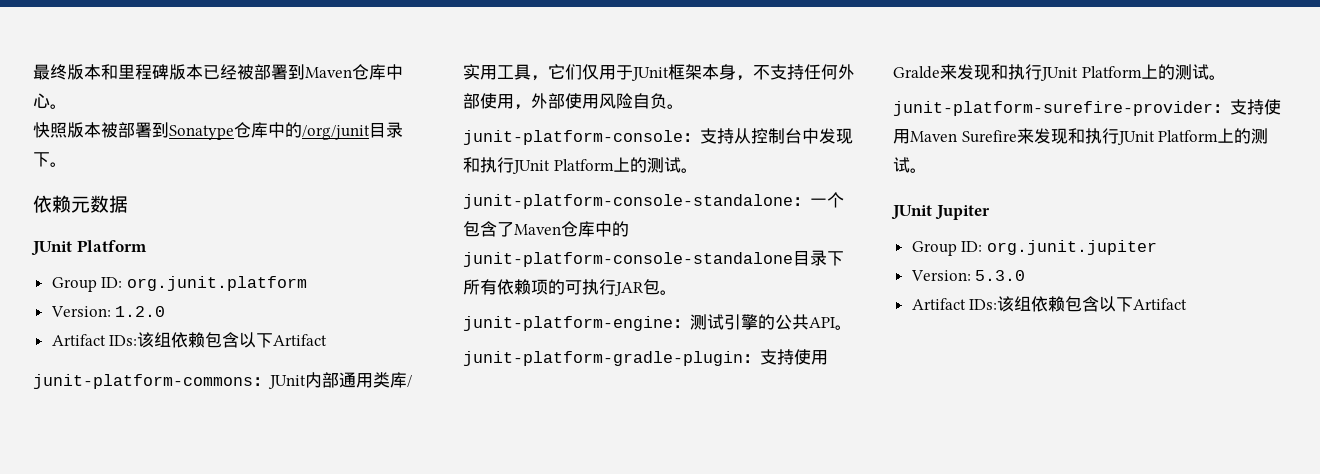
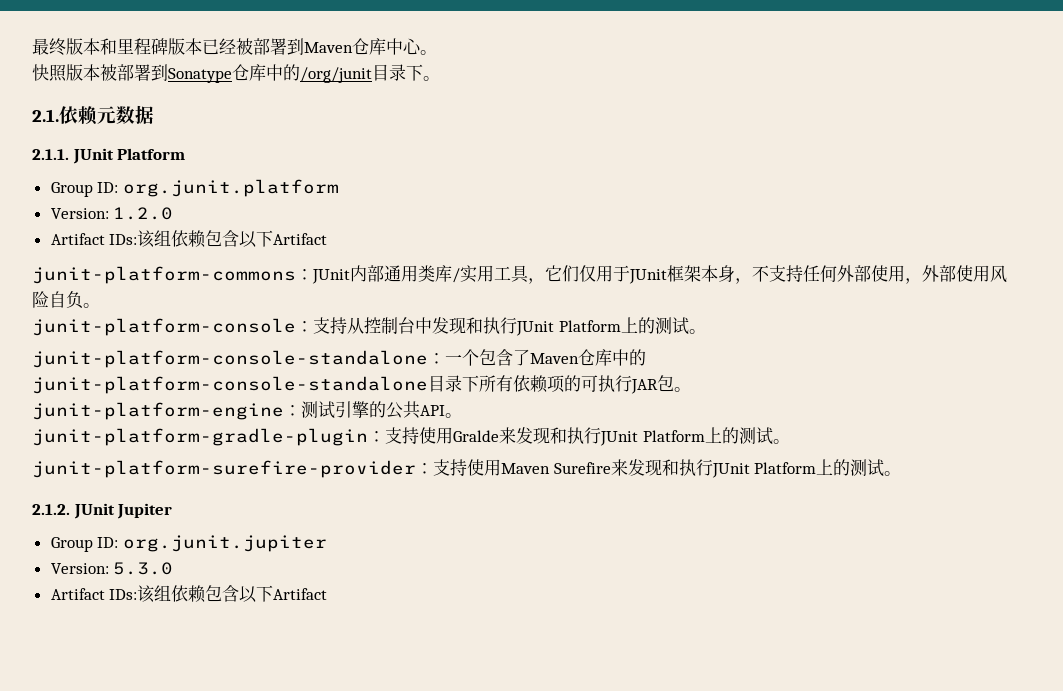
(67, 164) none -> [32,109,59,122] 2.1.
(128, 204) none -> [32,149,69,160] 2.1.1.
(927, 170) none -> [32,504,70,515] 2.1.2.

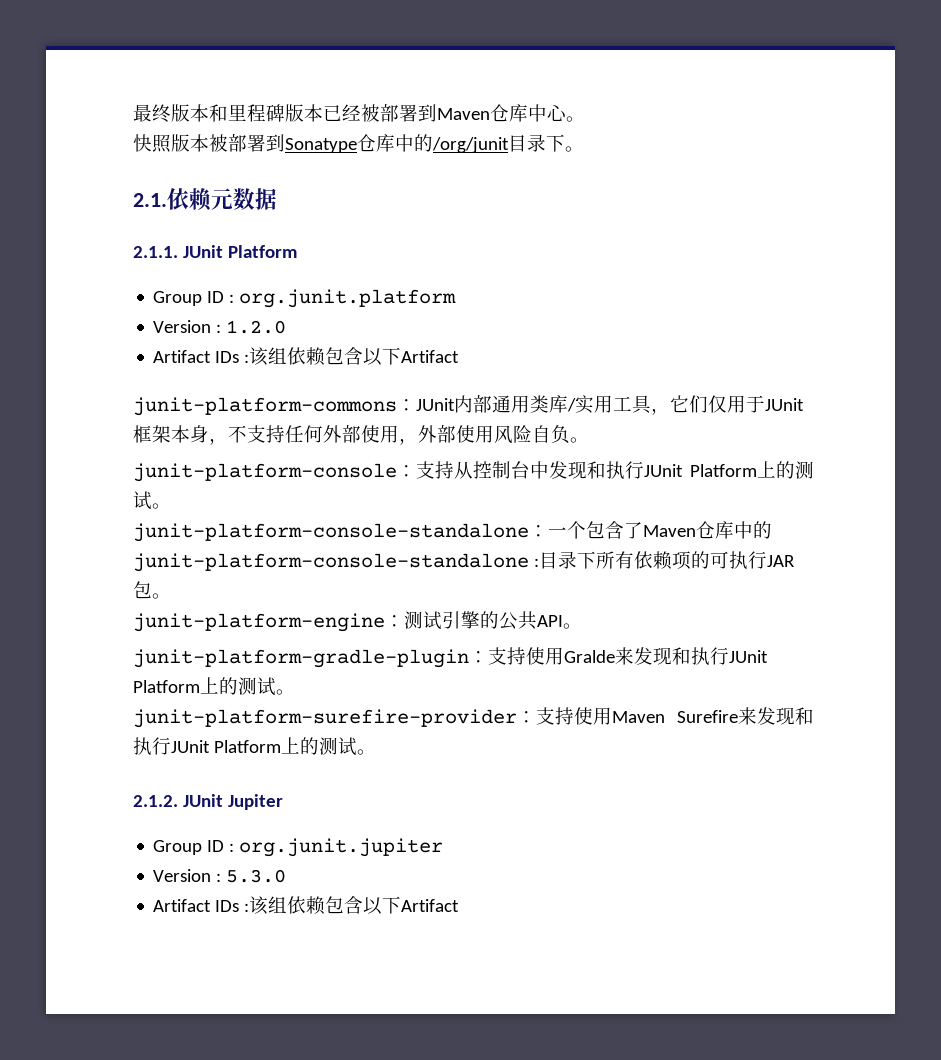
[97,182,119,193] ID: -> [207,291,235,303] ID :
[50,208,109,219] Version: -> [153,320,222,333] Version :
[109,234,138,245] IDs: -> [215,351,250,363] IDs :
(428, 385) none -> [533,558,539,567] :
[97,537,119,548] ID: -> [207,840,235,852] ID :
[50,563,109,574] Version: -> [153,869,222,882] Version :
[109,589,138,600] IDs: -> [215,900,250,912] IDs :

